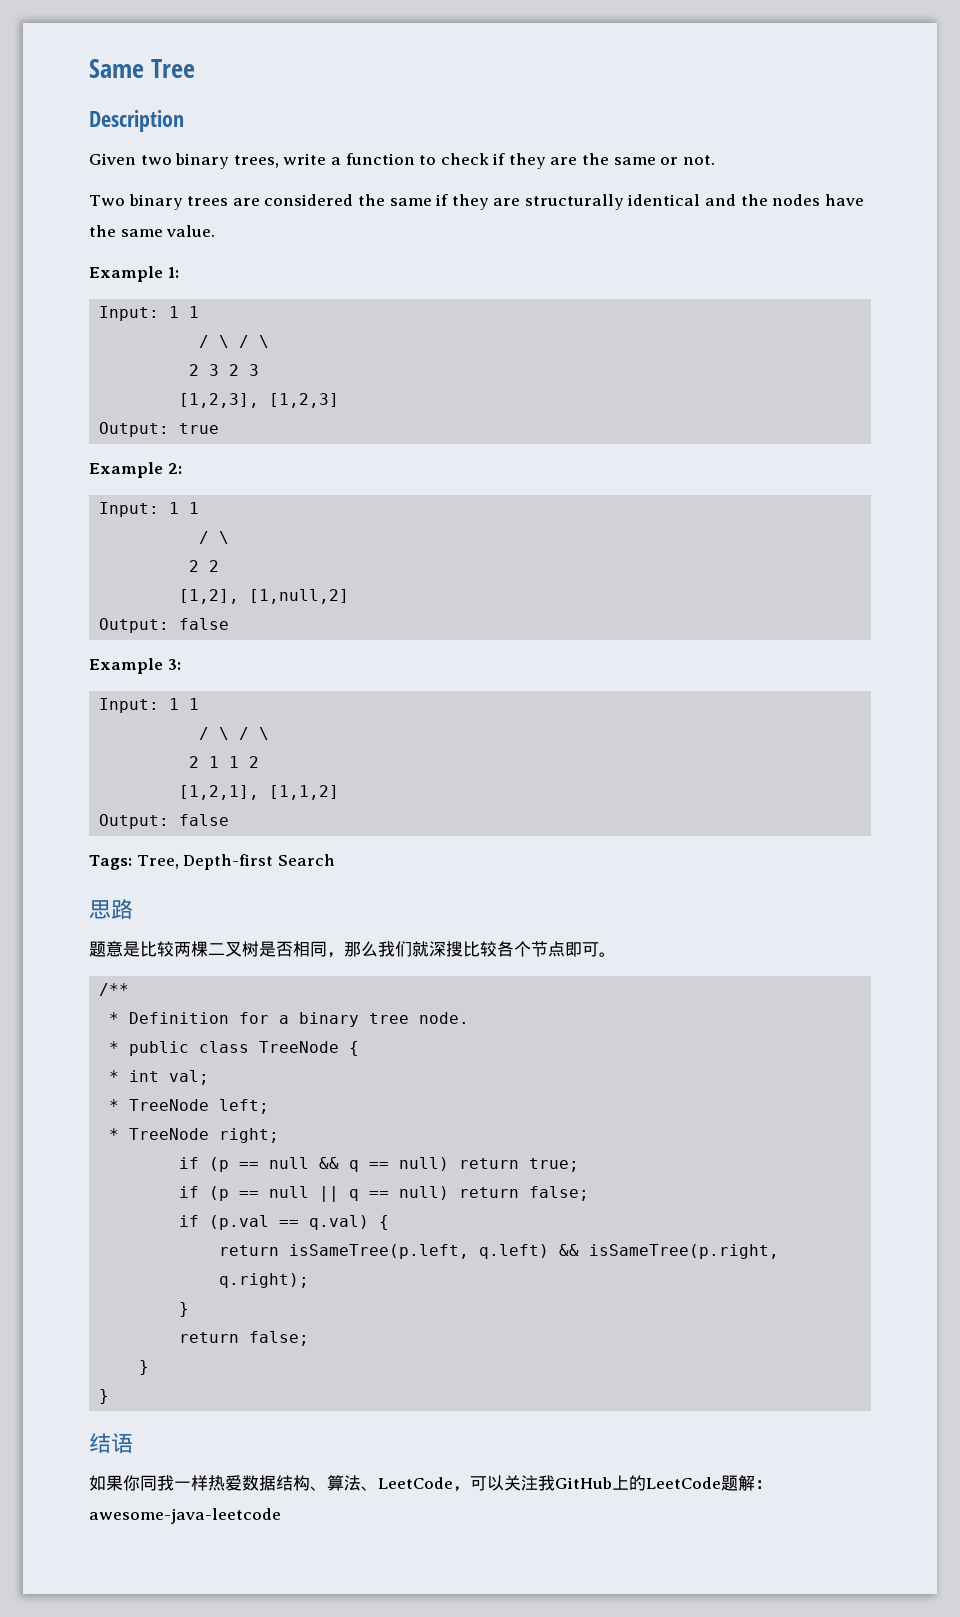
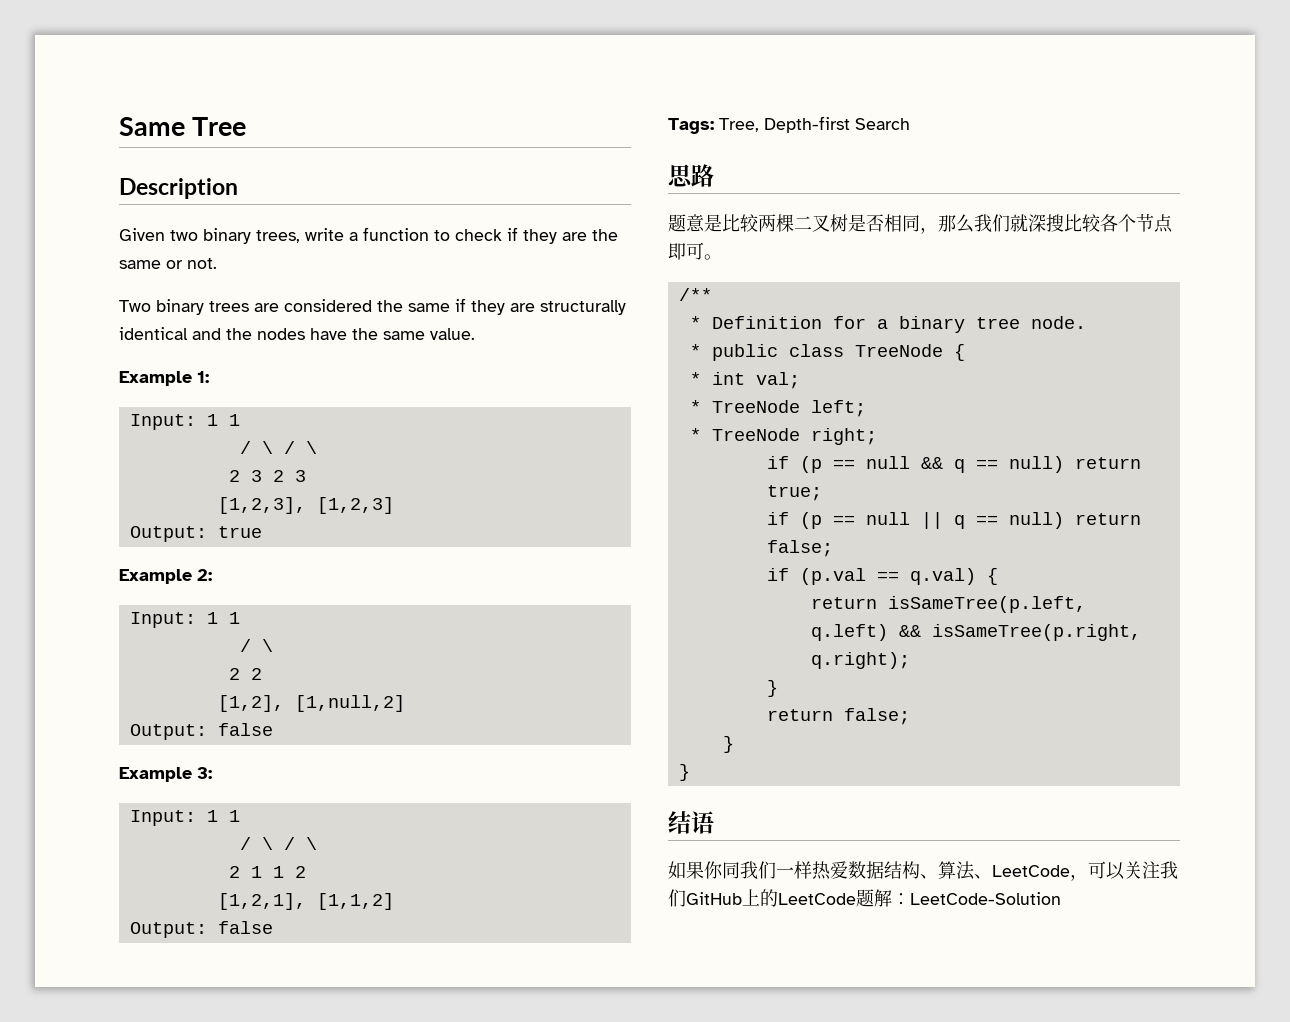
(174, 1483) none -> [758,861,776,879] 们
(555, 1483) none -> [668,889,686,907] 们
[89,1508,281,1524] awesome-java-leetcode -> [910,892,1061,905] LeetCode-Solution

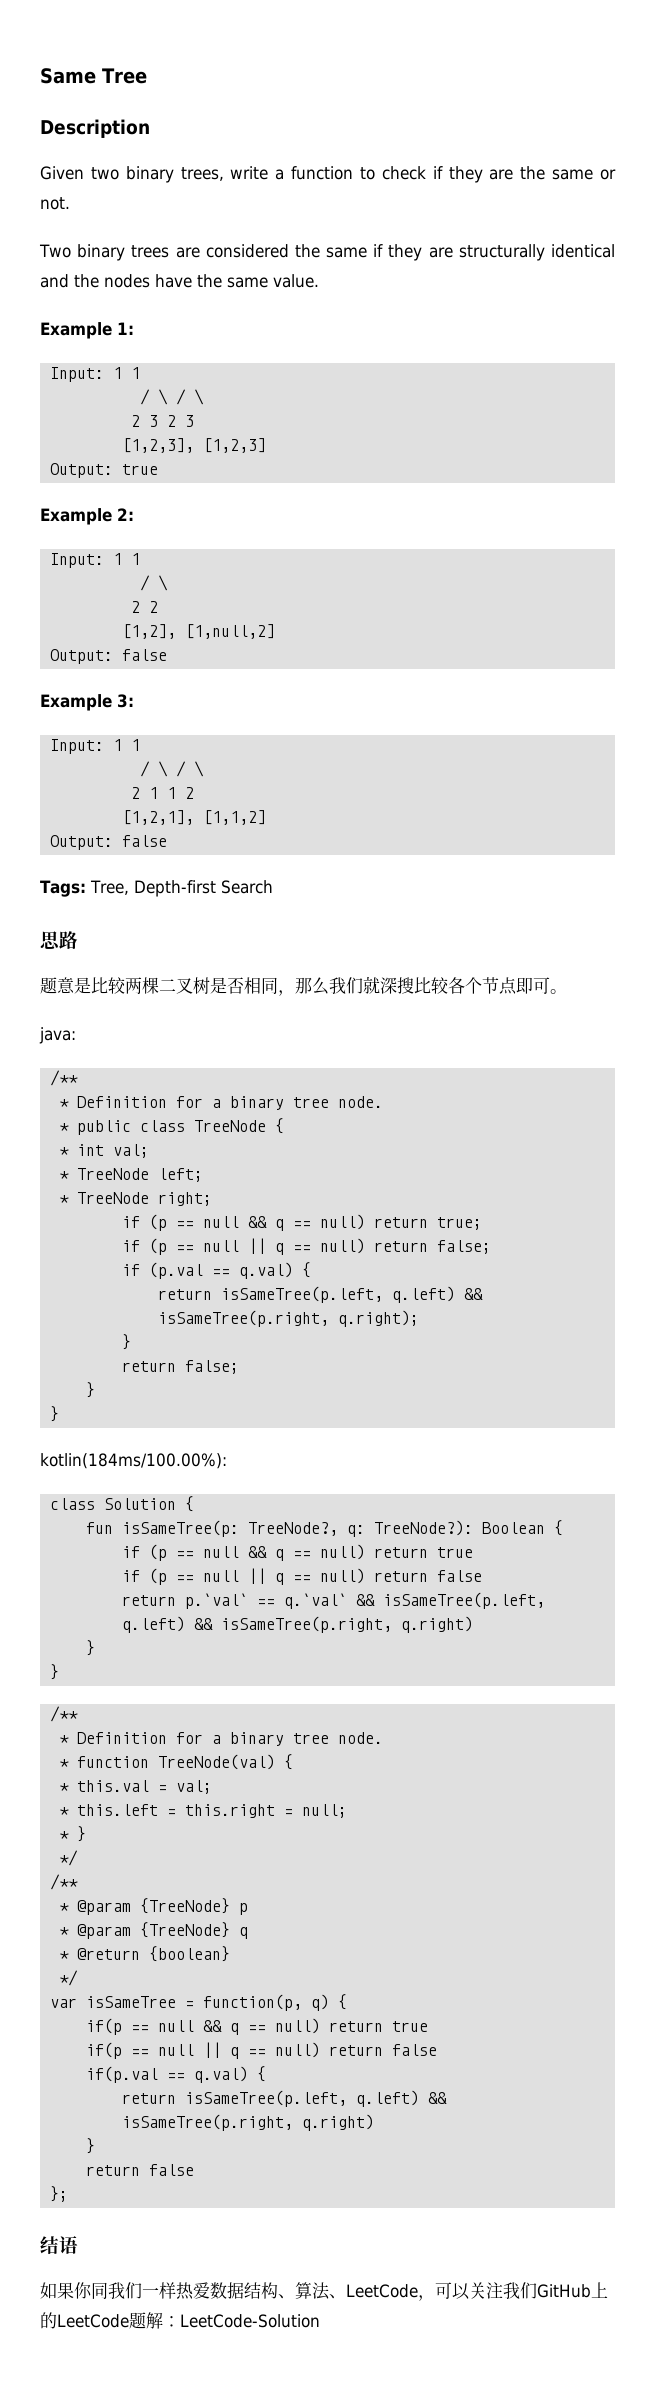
(722, 257) none -> [39,1027,76,1044] // java:
(690, 772) none -> [40,1453,227,1469] [50,1496,195,1512] [86,1520,564,1537] [122,1544,474,1561] [122,1568,483,1585] [122,1592,546,1609] [122,1616,474,1633] [86,1640,96,1656] [50,1664,60,1680] [50,1706,79,1722] [59,1732,384,1746] [59,1754,294,1770] [59,1780,213,1794] [59,1804,348,1818] [59,1826,87,1842] [59,1850,79,1866] [50,1874,79,1890] [59,1898,249,1915] [59,1922,249,1939] [59,1946,231,1962] [59,1970,79,1986] [50,1994,348,2011] [86,2018,429,2035] [86,2042,438,2059] [86,2066,267,2083] [122,2090,448,2107] [122,2114,375,2131] [86,2138,96,2154] [86,2164,195,2176] [50,2186,69,2202] // kotlin(184ms/100.00%): // class Solution { // fun isSameTree(p: TreeNode?, q: TreeNode?): Boolean { // if (p == null && q == null) return true // if (p == null || q == null) return false // return p.`val` == q.`val` && isSameTree(p.left, q.left) && isSameTree(p.right, q.right) // } // } // /** // * Definition for a binary tree node. // * function TreeNode(val) { // * this.val = val; // * this.left = this.right = null; // * } // */ // /** // * @param {TreeNode} p // * @param {TreeNode} q // * @return {boolean} // */ // var isSameTree = function(p, q) { // if(p == null && q == null) return true // if(p == null || q == null) return false // if(p.val == q.val) { // return isSameTree(p.left, q.left) && isSameTree(p.right, q.right) // } // return false // };

